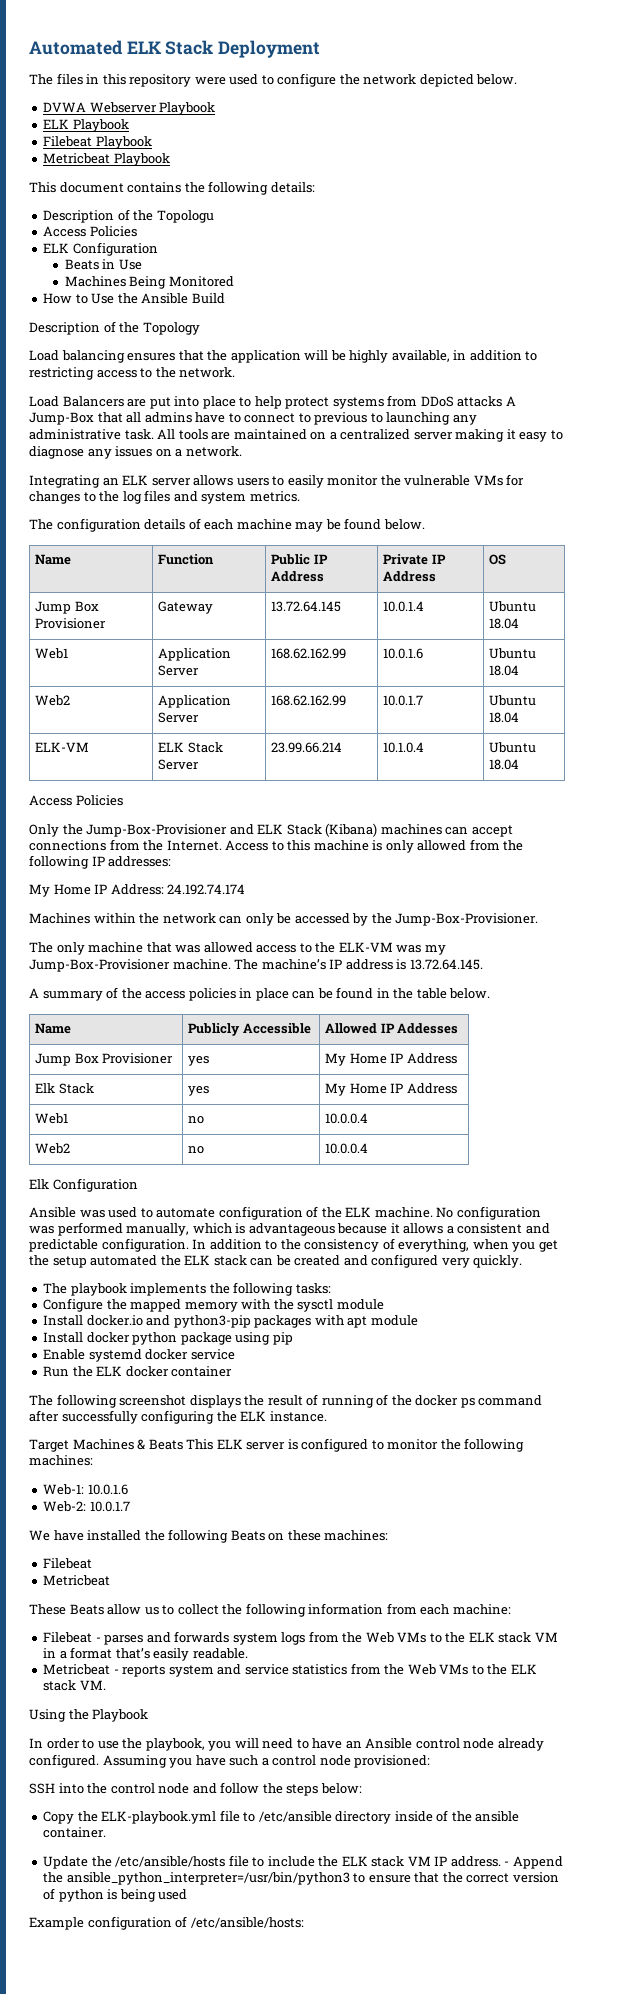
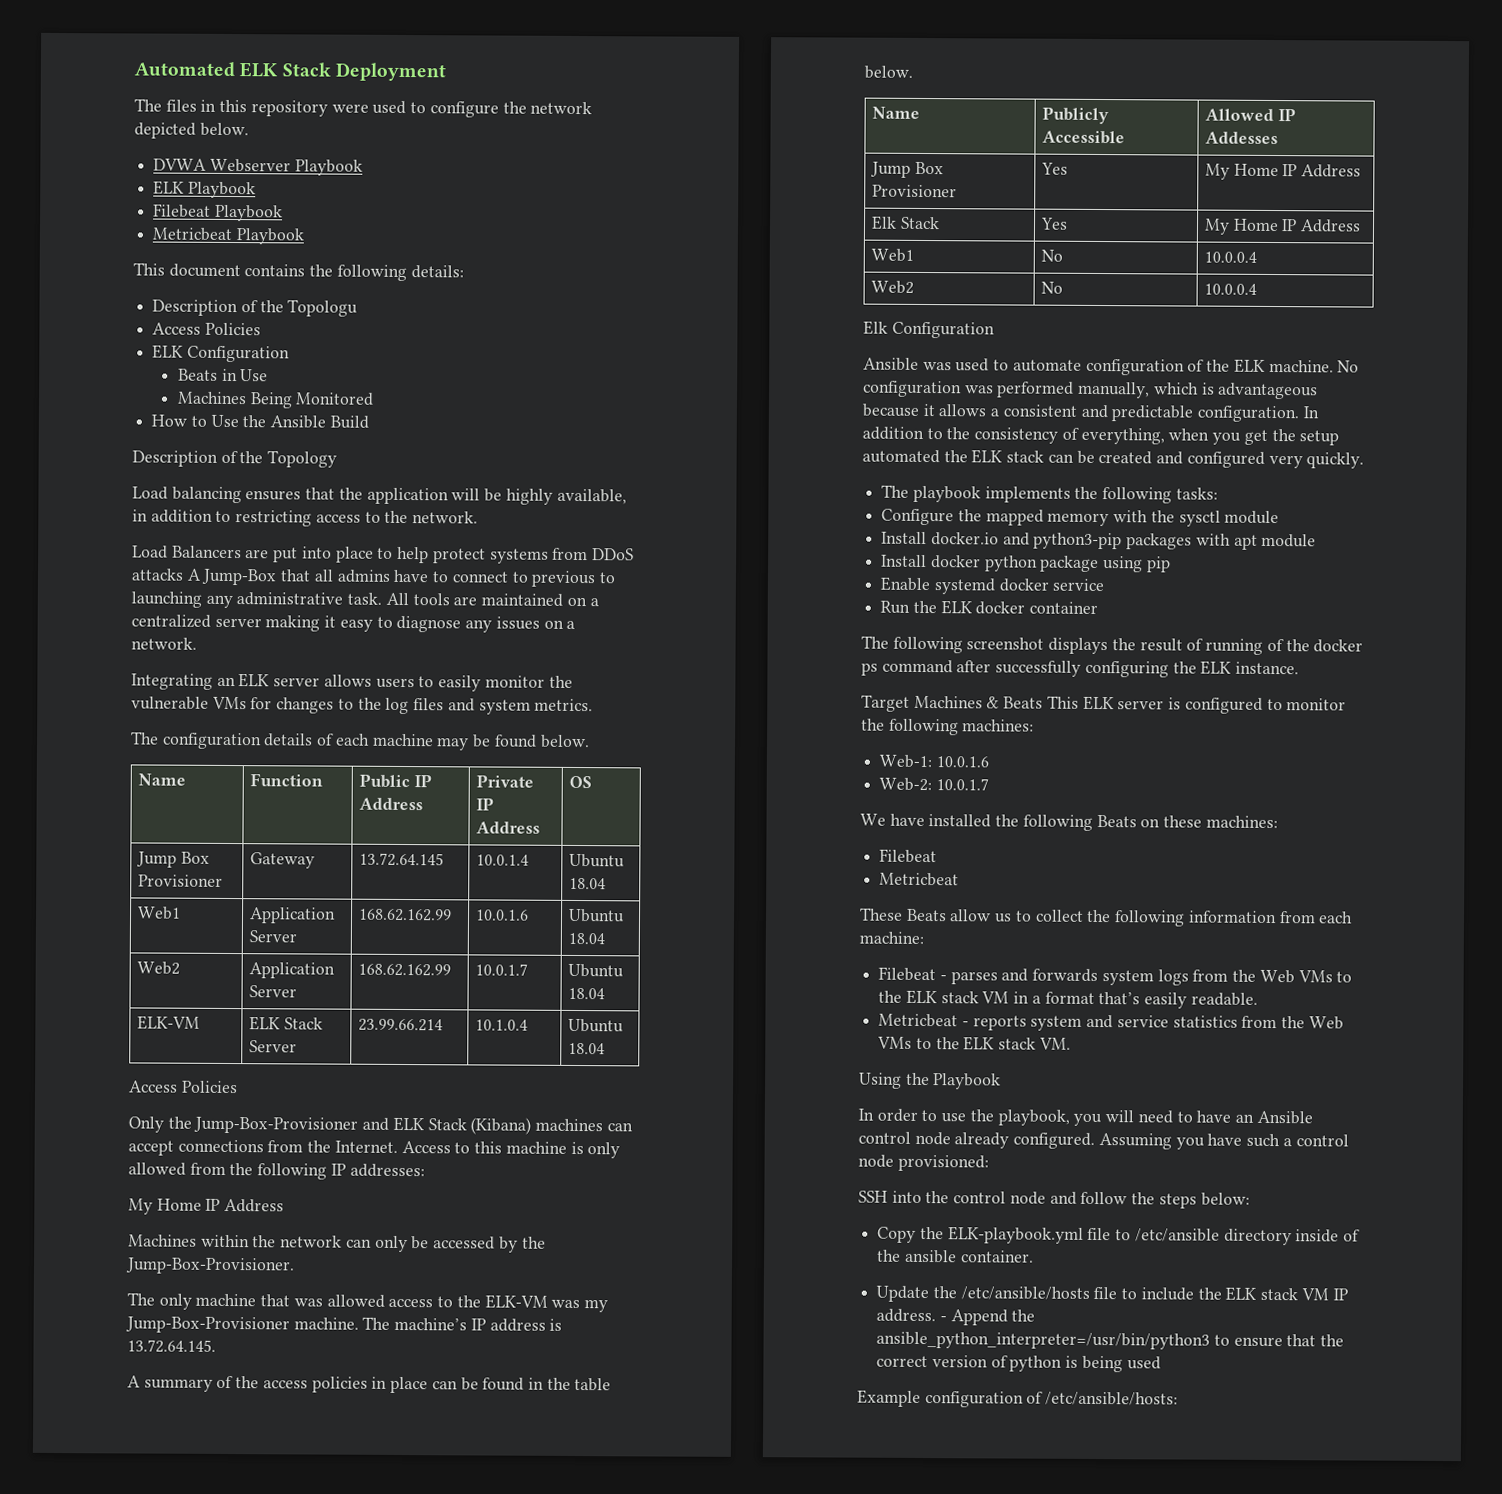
[110,884,246,895] Address: 24.192.74.174 -> [224,1198,285,1213] Address
[188,1056,210,1066] yes -> [1041,162,1069,175] Yes
[188,1086,210,1096] yes -> [1040,217,1069,230] Yes
[188,1116,205,1124] no -> [1041,249,1064,262] No
[188,1146,205,1154] no -> [1041,281,1064,294] No

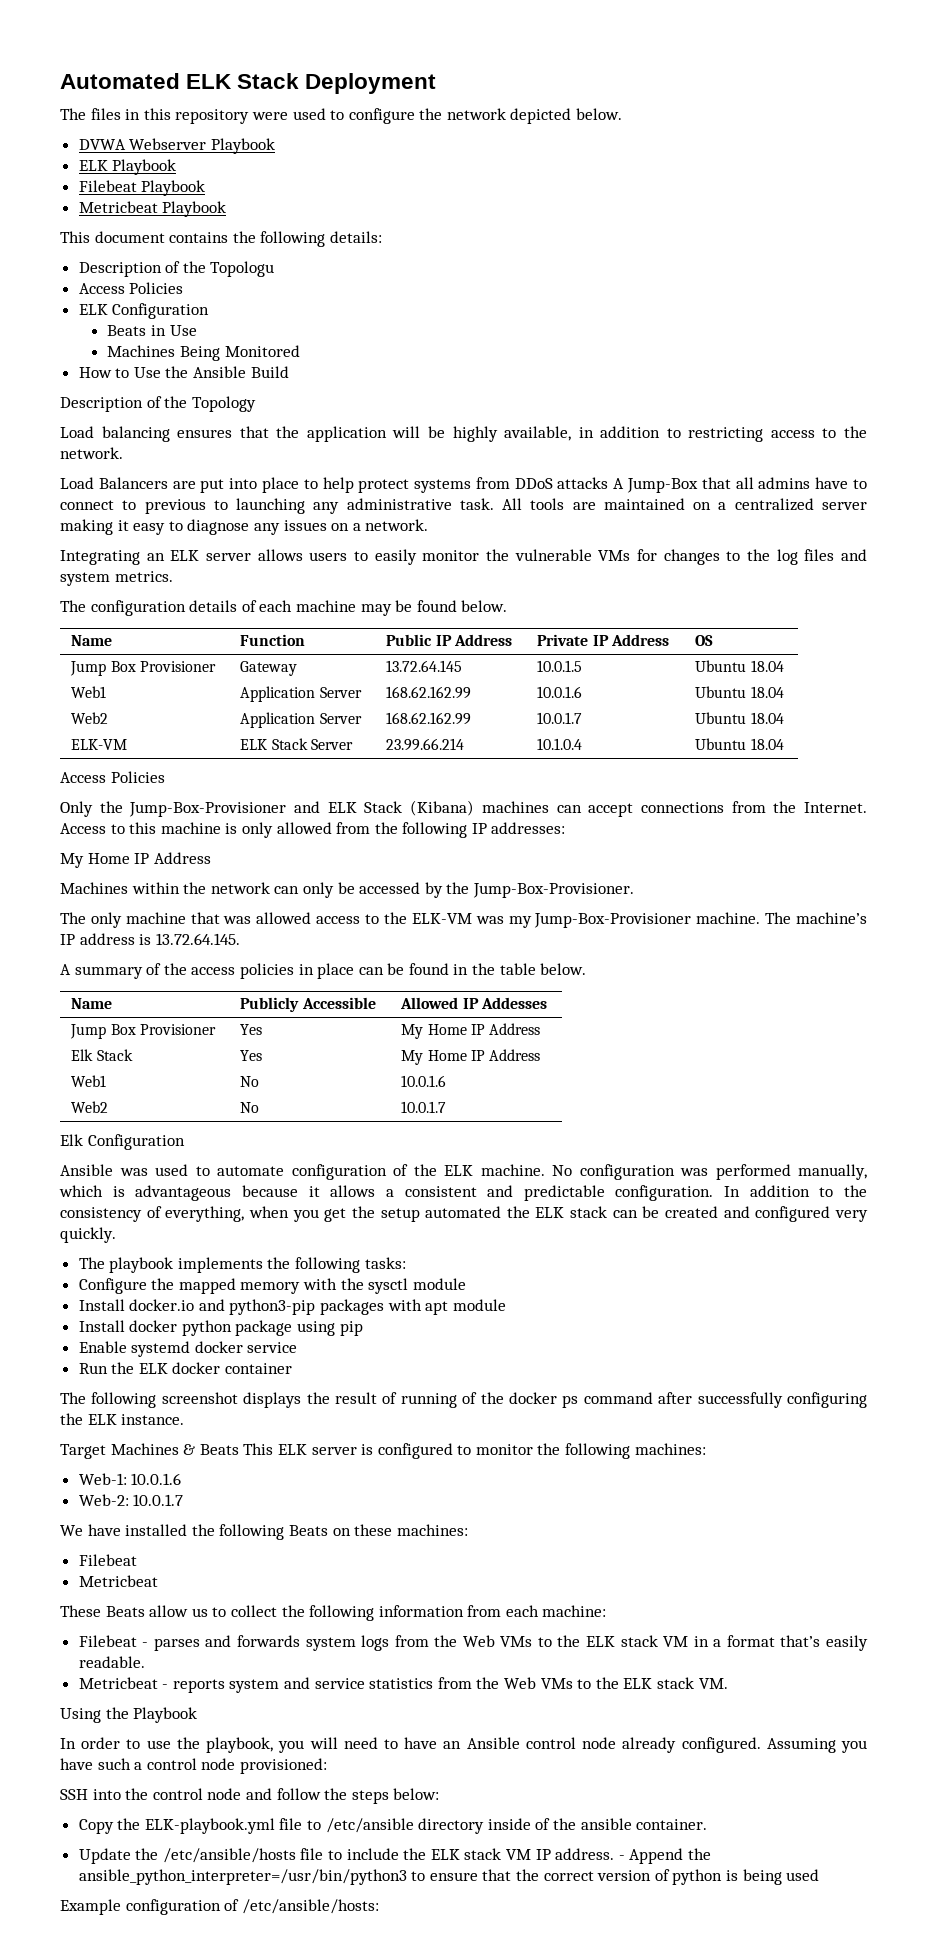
[476,854,530,866] 10.0.1.4 -> [537,660,583,672] 10.0.1.5
[1204,251,1258,263] 10.0.0.4 -> [401,1075,447,1087] 10.0.1.6
[1204,283,1258,295] 10.0.0.4 -> [401,1101,447,1113] 10.0.1.7

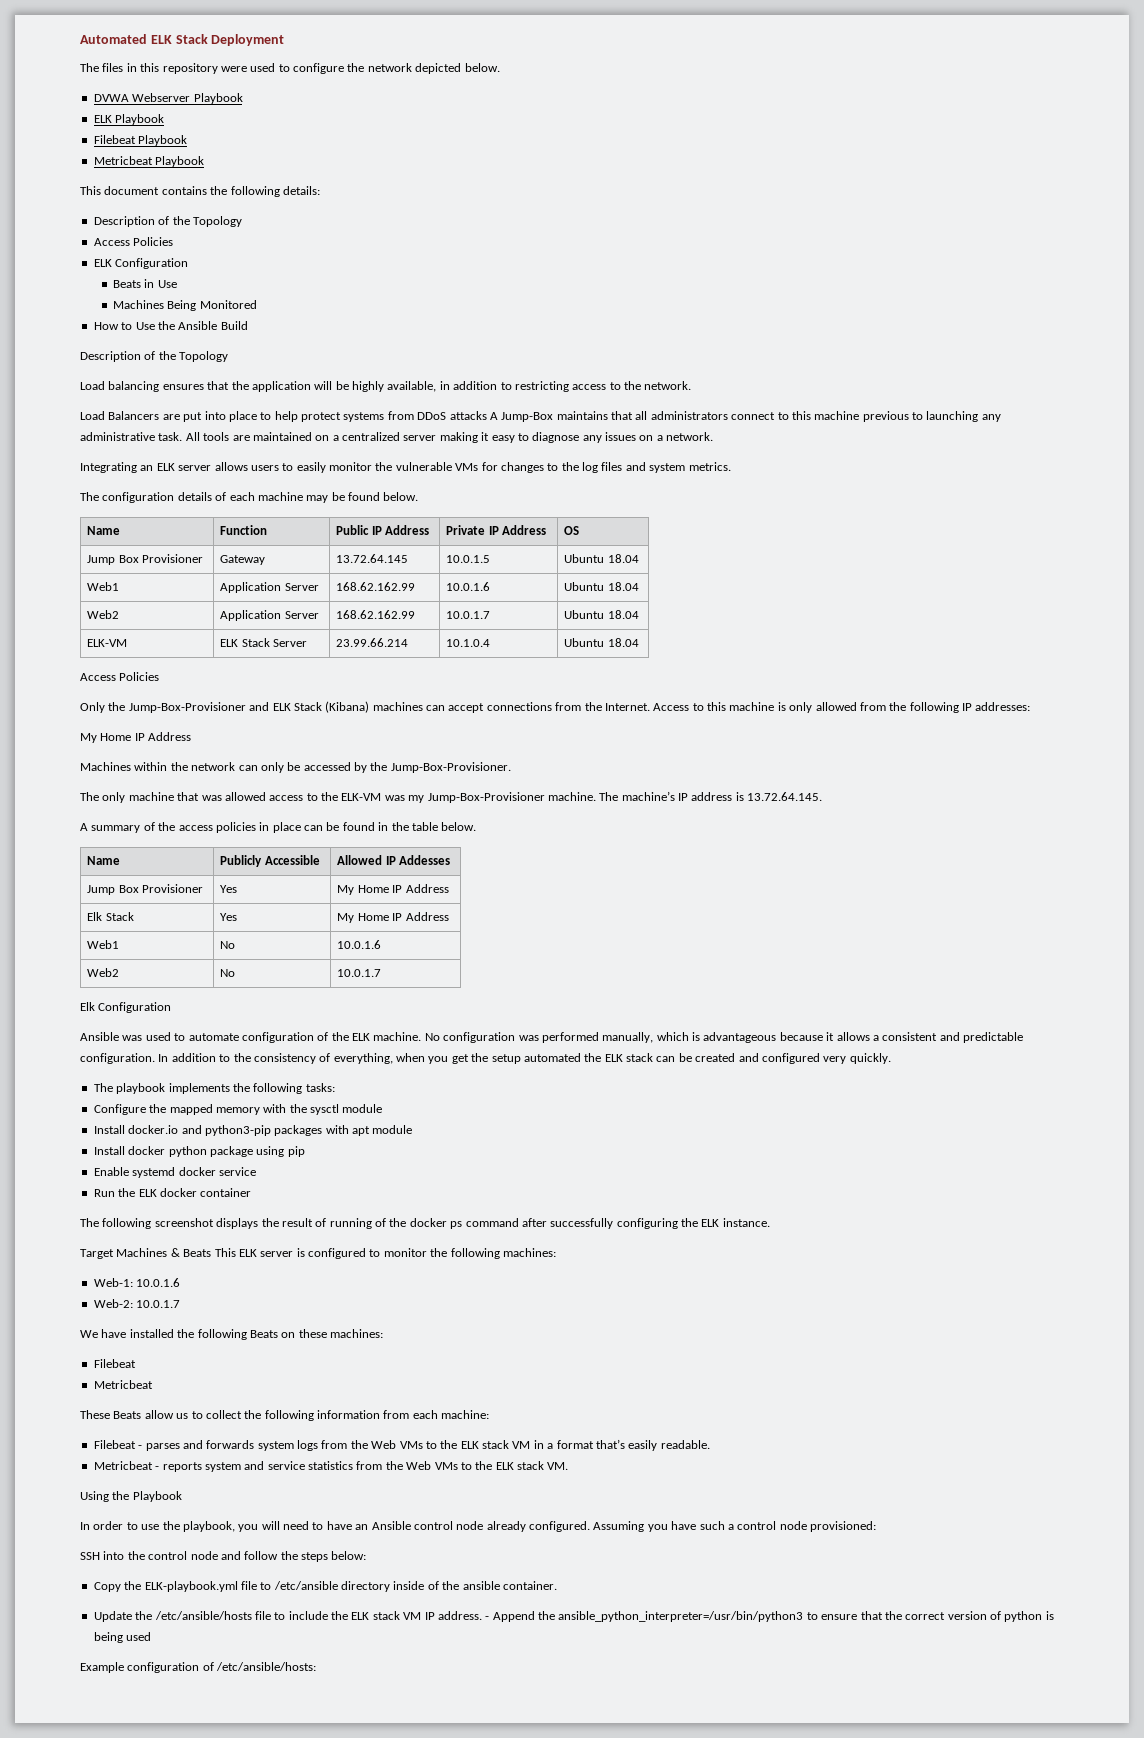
[210,261,275,277] Topologu -> [192,216,242,227] Topology
(699, 485) none -> [556,411,608,420] maintains
[758,477,867,489] [60,500,137,510] admins have to connect to -> [650,411,860,420] administrators connect to this machine

